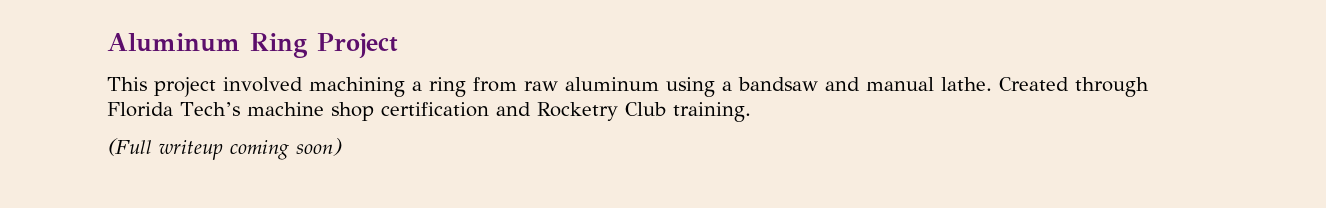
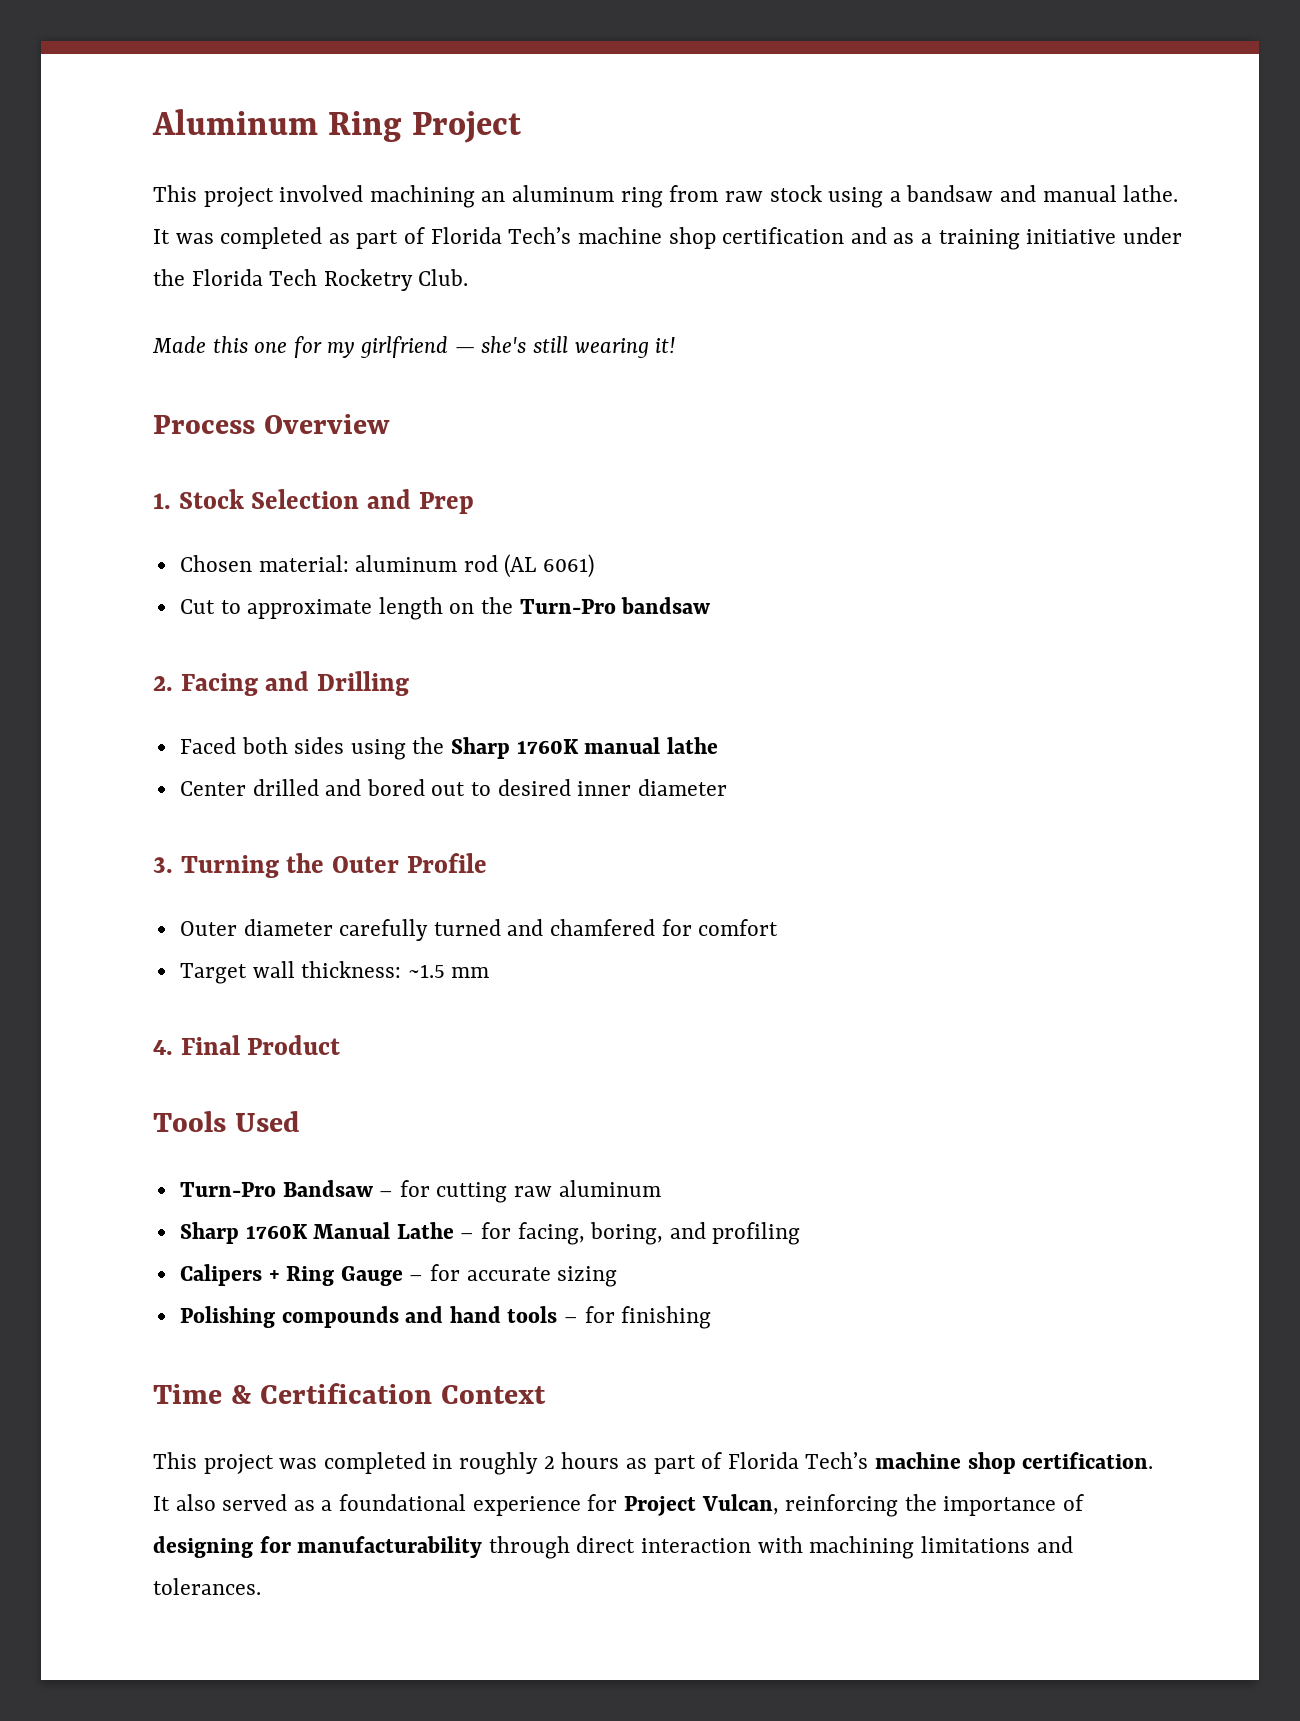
[412,81,422,91] a -> [481,185,615,202] an aluminum
[565,77,659,91] aluminum -> [769,185,822,202] stock
[999,77,1149,97] Created through -> [153,227,426,249] It was completed as part of
[536,102,751,122] [107,138,342,160] Rocketry Club training. // (Full writeup coming soon) -> [893,227,1182,250] [153,269,469,291] [152,336,676,358] [153,414,390,434] [153,489,474,514] [179,554,595,578] [179,597,711,620] [153,671,410,696] [179,737,718,760] [179,779,727,796] [153,853,487,878] [179,919,779,941] [179,961,490,984] [153,1035,341,1055] [153,1111,300,1132] [179,1180,661,1203] [179,1222,801,1245] [179,1264,618,1287] [179,1306,712,1329] [153,1383,546,1404] [153,1452,1154,1475] [153,1494,1084,1517] [153,1536,1073,1559] [153,1578,261,1595] as a training initiative under the Florida Tech Rocketry Club. // Made this one for my girlfriend — she's still wearing it! // Process Overview // 1. Stock Selection and Prep // Chosen material: aluminum rod (AL 6061) // Cut to approximate length on the Turn-Pro bandsaw // 2. Facing and Drilling // Faced both sides using the Sharp 1760K manual lathe // Center drilled and bored out to desired inner diameter // 3. Turning the Outer Profile // Outer diameter carefully turned and chamfered for comfort // Target wall thickness: ~1.5 mm // 4. Final Product // Tools Used // Turn-Pro Bandsaw – for cutting raw aluminum // Sharp 1760K Manual Lathe – for facing, boring, and profiling // Calipers + Ring Gauge – for accurate sizing // Polishing compounds and hand tools – for finishing // Time & Certification Context // This project was completed in roughly 2 hours as part of Florida Tech’s machine shop certification. // It also served as a foundational experience for Project Vulcan, reinforcing the importance of designing for manufacturability through direct interaction with machining limitations and tolerances.

